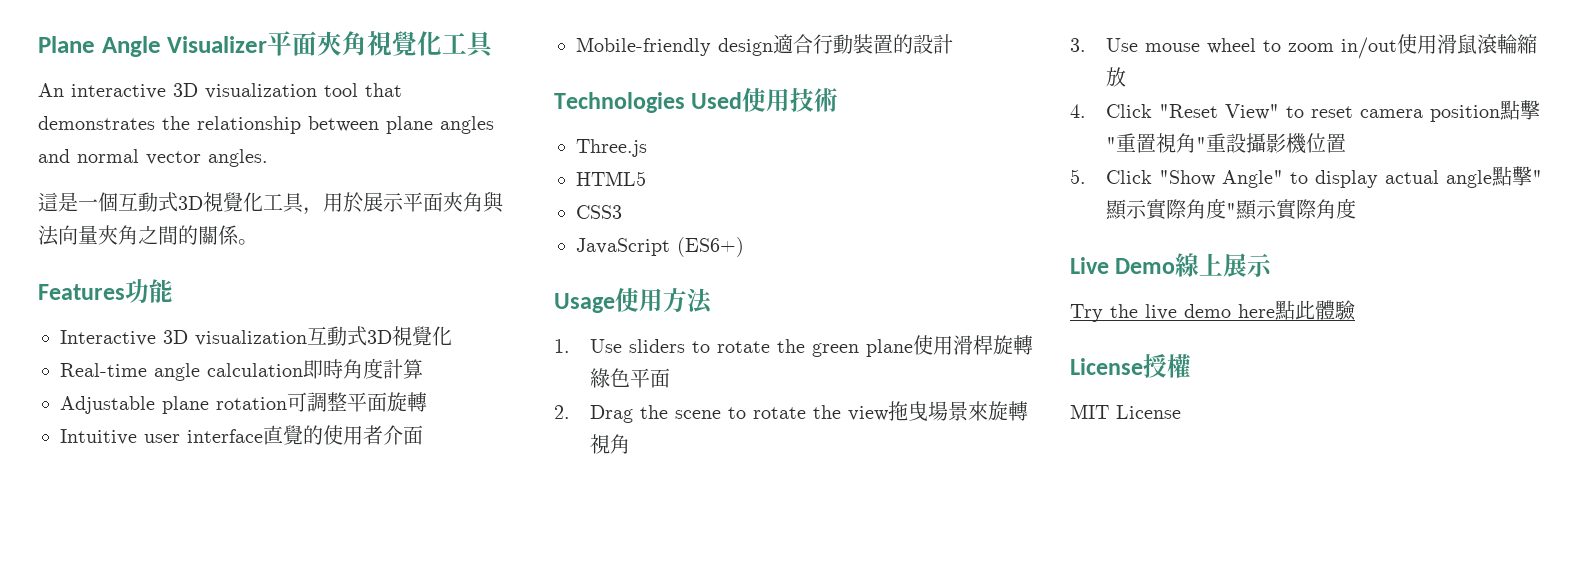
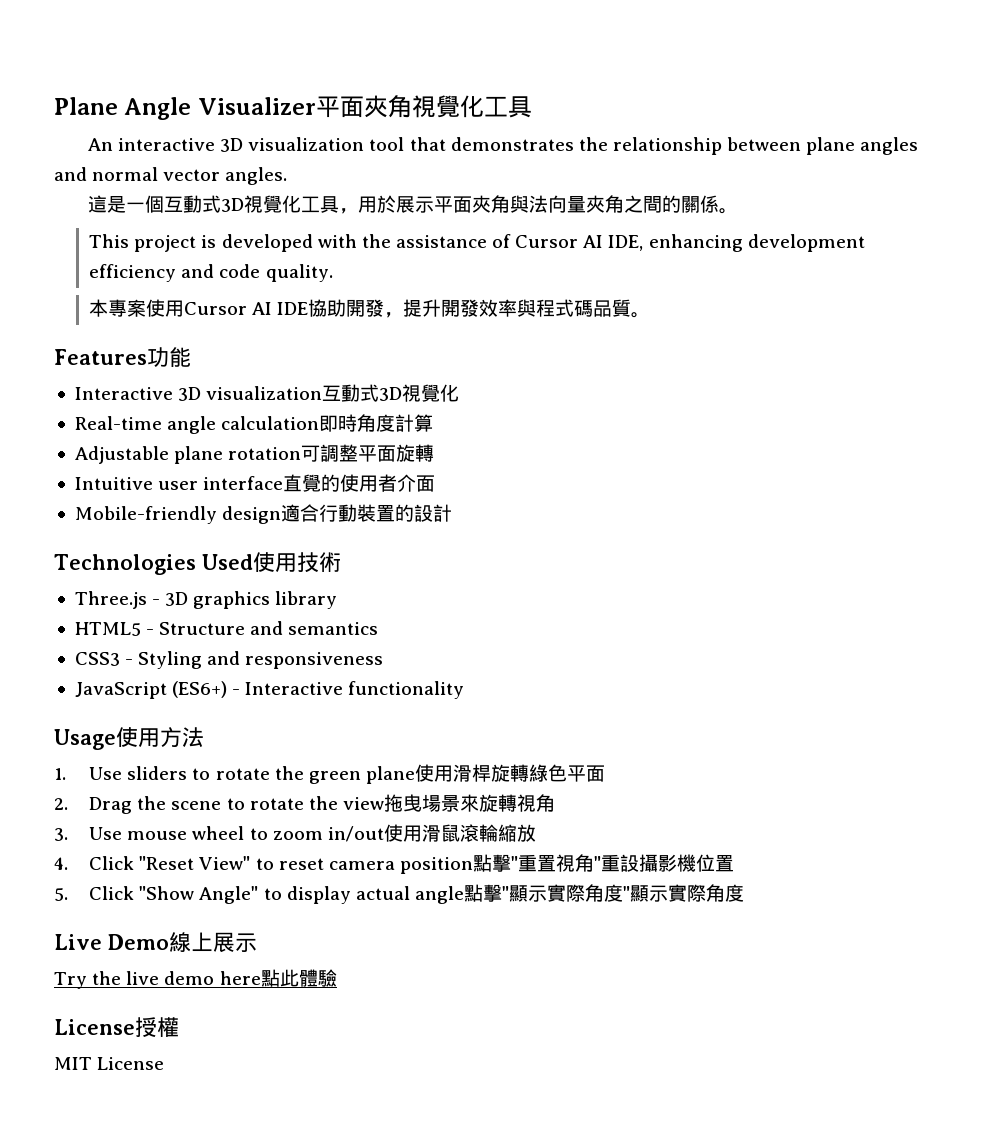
(258, 242) none -> [89,234,865,252] [89,264,333,282] [89,299,651,318] // This project is developed with the assistance of Cursor AI IDE, enhancing development efficiency and code quality. // 本專案使用Cursor AI IDE協助開發，提升開發效率與程式碼品質。
[576,171,646,186] [576,205,622,219] // HTML5 // CSS3 -> [152,591,338,609] [74,621,379,636] [74,651,384,669] - 3D graphics library // HTML5 - Structure and semantics // CSS3 - Styling and responsiveness
(744, 247) none -> [232,681,465,699] - Interactive functionality

